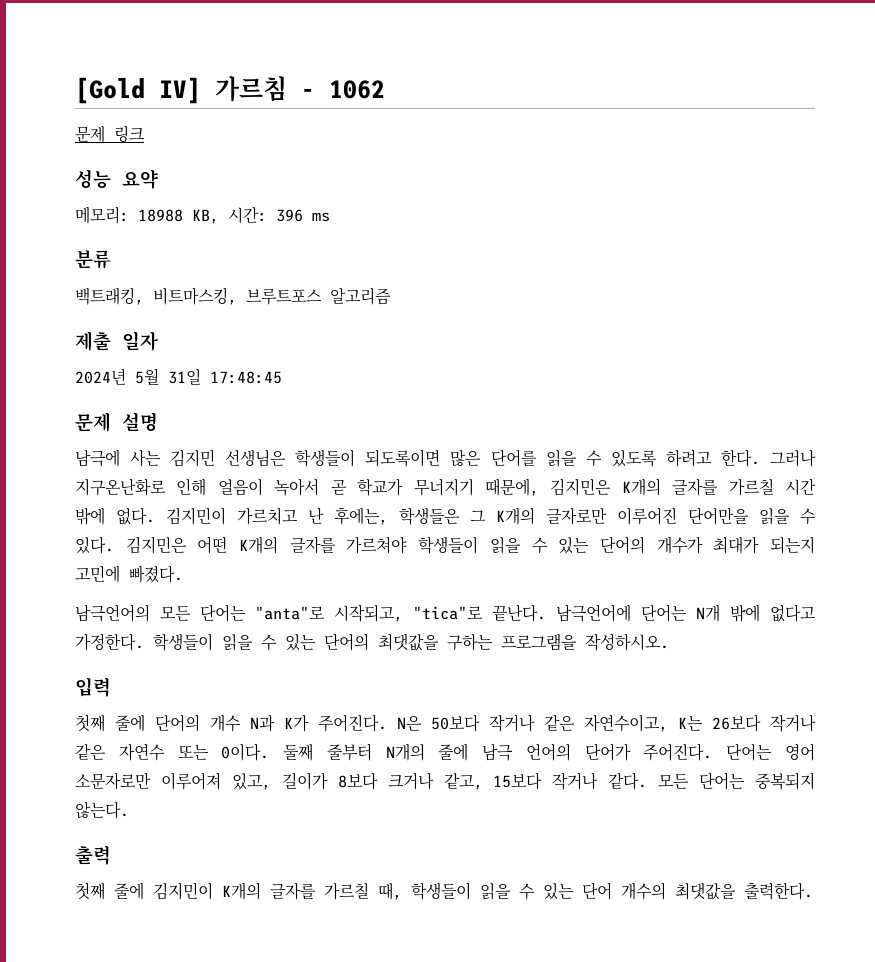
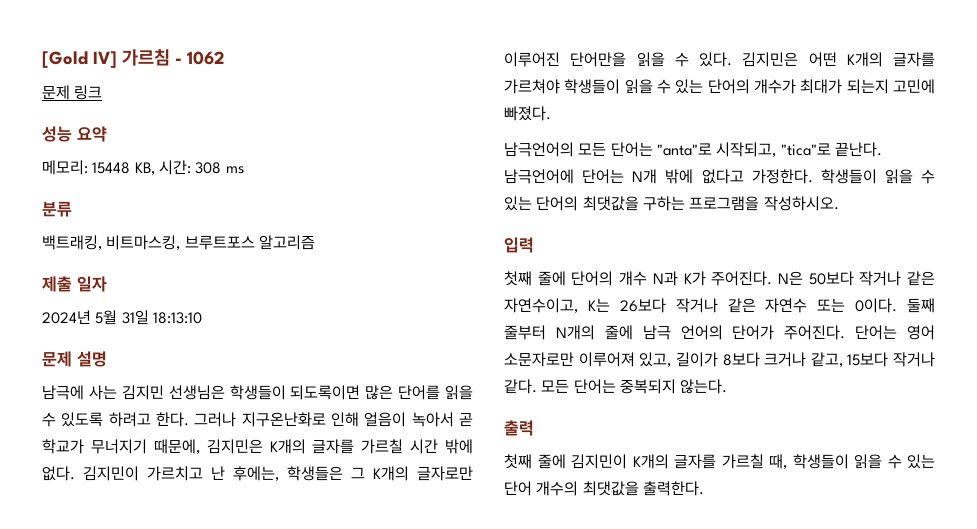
[138,209,183,222] 18988 -> [92,162,131,174] 15448
[276,209,303,222] 396 -> [195,162,222,174] 308
[210,371,282,384] 17:48:45 -> [152,312,202,324] 18:13:10

